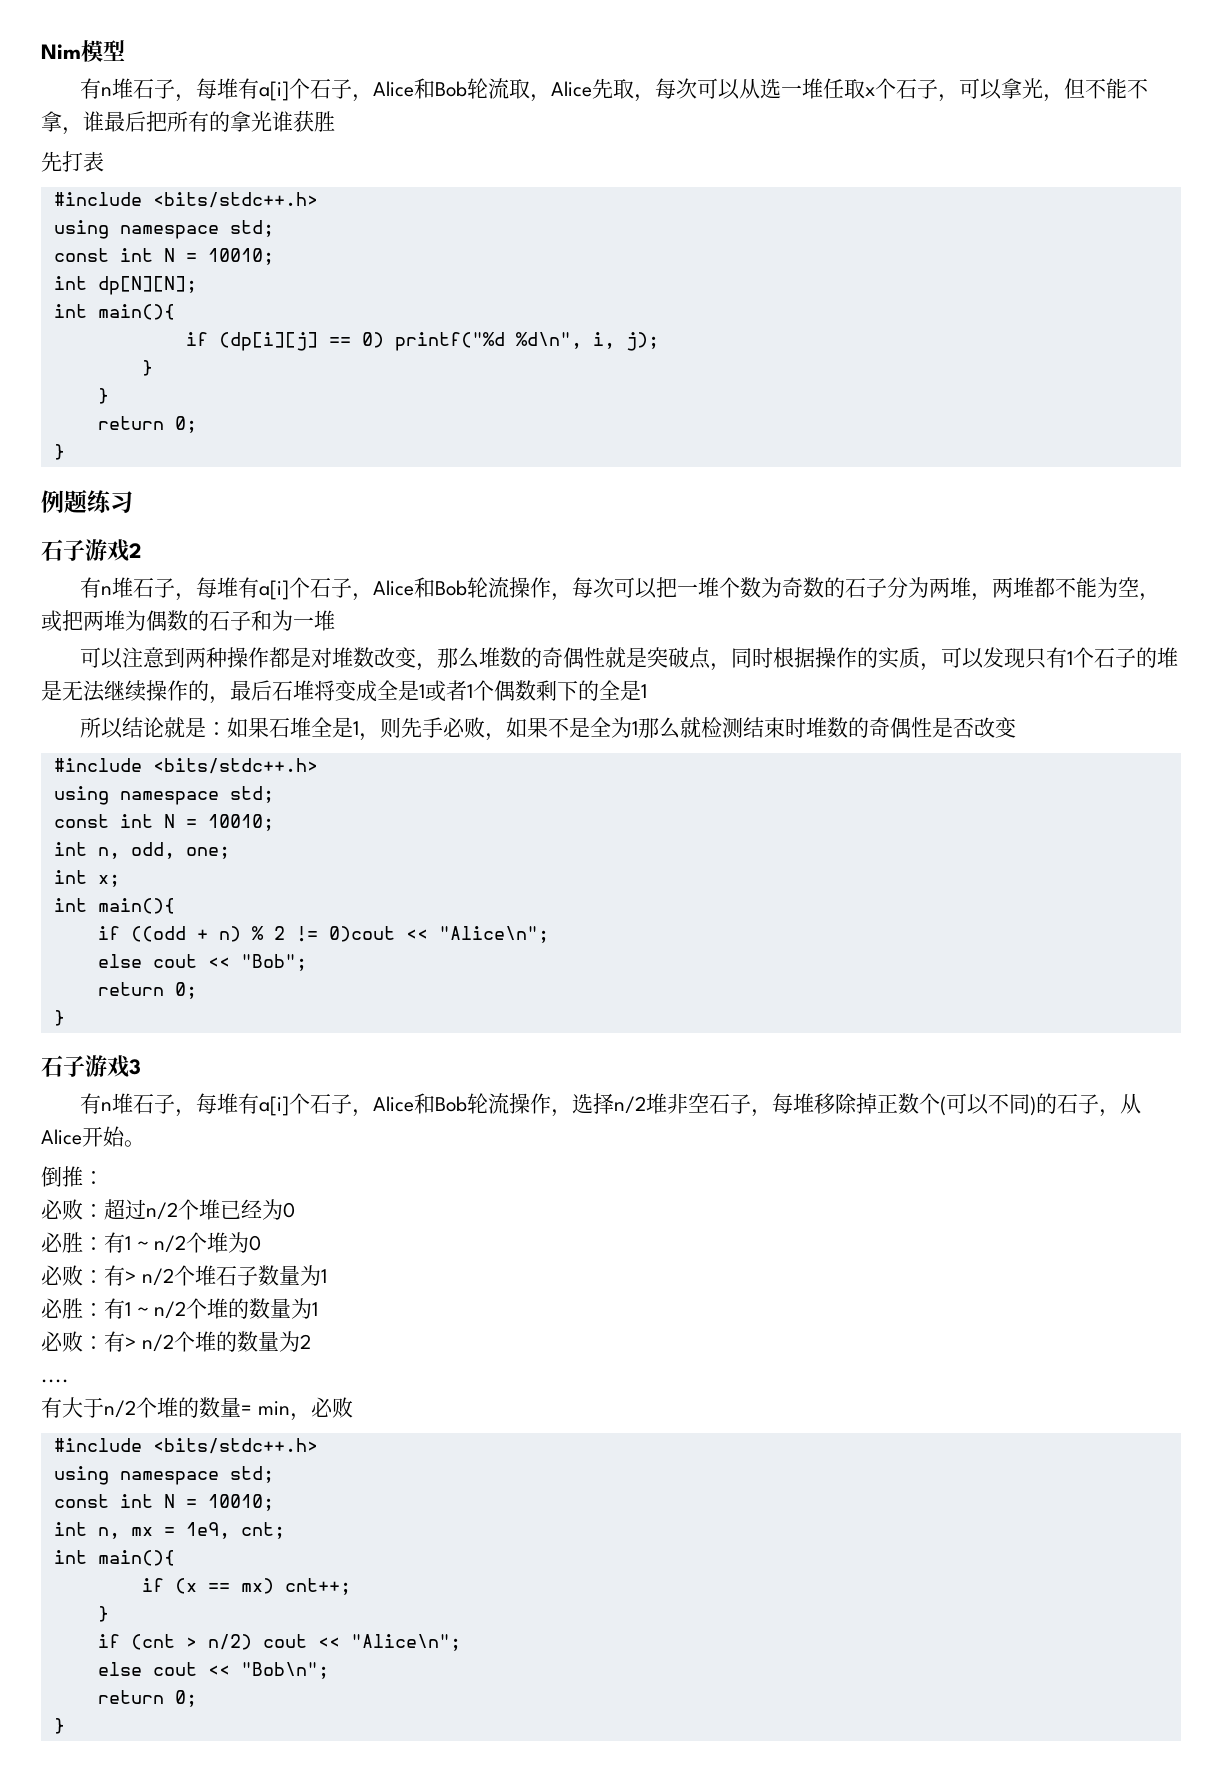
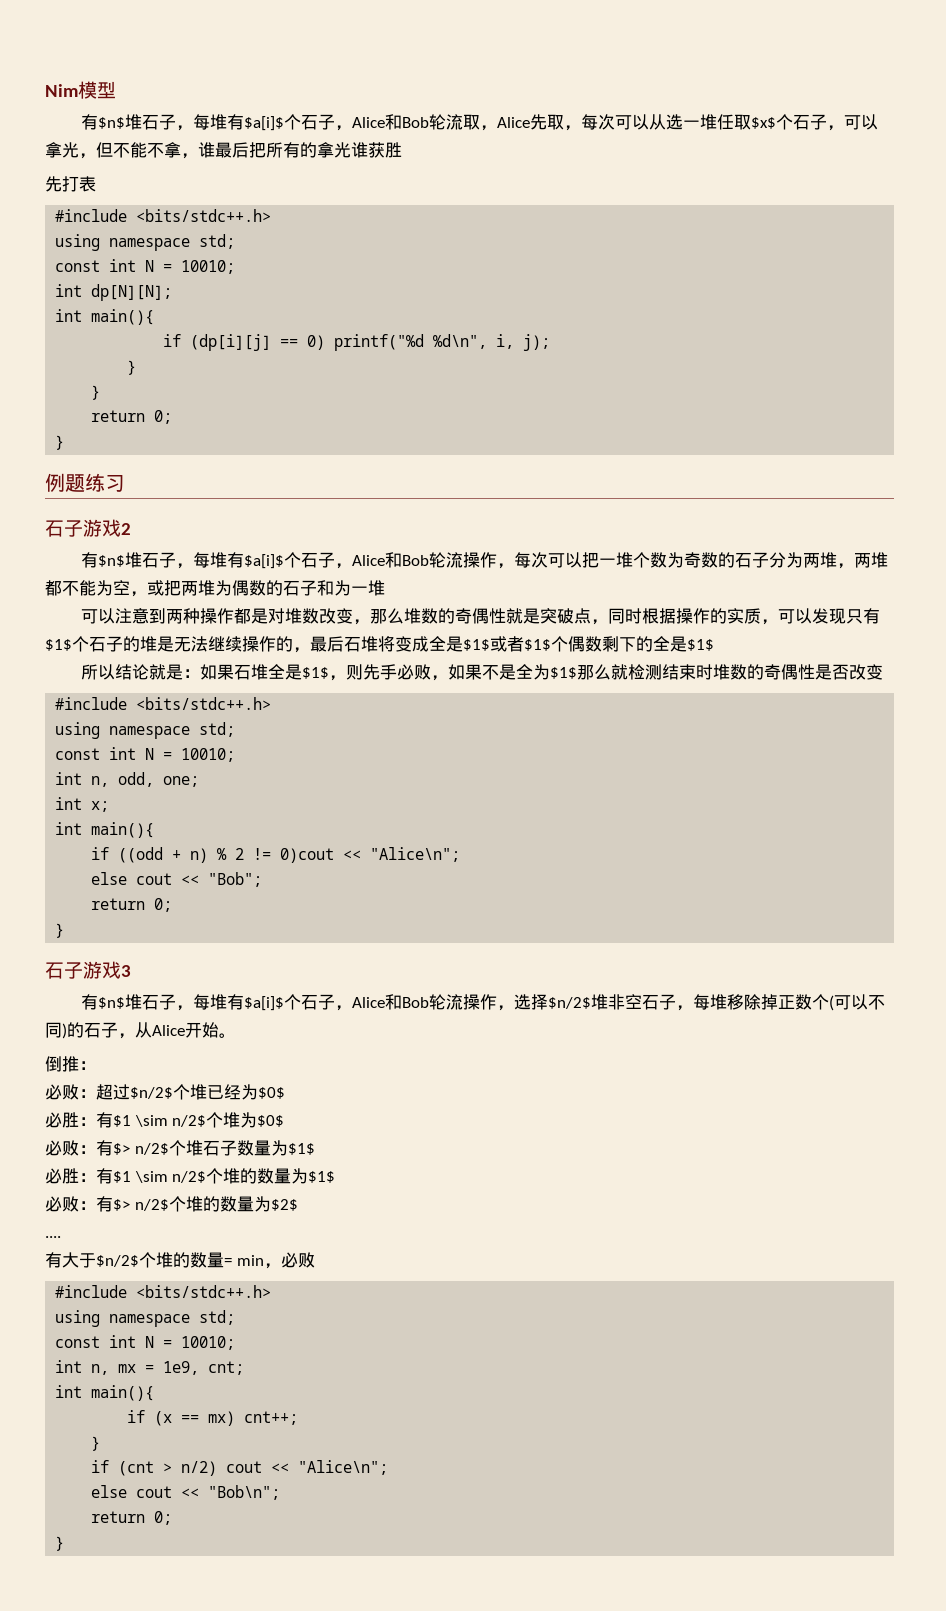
[101,78,290,102] n堆石子，每堆有a[i] -> [97,114,284,131] $n$堆石子，每堆有$a[i]$
[865,87,876,96] x -> [750,117,776,129] $x$
[101,577,290,601] n堆石子，每堆有a[i] -> [97,552,284,569] $n$堆石子，每堆有$a[i]$
[1067,651,1074,665] 1 -> [45,639,72,651] $1$
[419,680,473,702] 1或者1 -> [463,636,551,652] $1$或者$1$
[641,684,647,698] 1 -> [687,639,714,651] $1$
[353,721,360,735] 1 -> [301,667,329,679] $1$
[632,721,639,735] 1 -> [549,667,577,679] $1$
[101,1093,290,1117] n堆石子，每堆有a[i] -> [97,994,284,1011] $n$堆石子，每堆有$a[i]$
[614,1096,647,1114] n/2 -> [547,997,591,1009] $n/2$
[146,1202,178,1220] n/2 -> [130,1087,173,1099] $n/2$
[283,1202,295,1218] [41,1232,262,1253] [41,1265,174,1286] 0 // 必胜：有1 ~ n/2个堆为0 // 必败：有> n/2 -> [258,1087,285,1099] [45,1112,285,1128] [45,1140,169,1156] $0$ // 必胜：有$1 \sim n/2$个堆为$0$ // 必败：有$> n/2$
[320,1269,327,1283] [41,1298,319,1319] [41,1331,311,1352] 1 // 必胜：有1 ~ n/2个堆的数量为1 // 必败：有> n/2个堆的数量为2 -> [287,1143,315,1155] [45,1168,336,1184] [45,1196,298,1212] $1$ // 必胜：有$1 \sim n/2$个堆的数量为$1$ // 必败：有$> n/2$个堆的数量为$2$
[104,1400,136,1418] n/2 -> [96,1255,139,1267] $n/2$

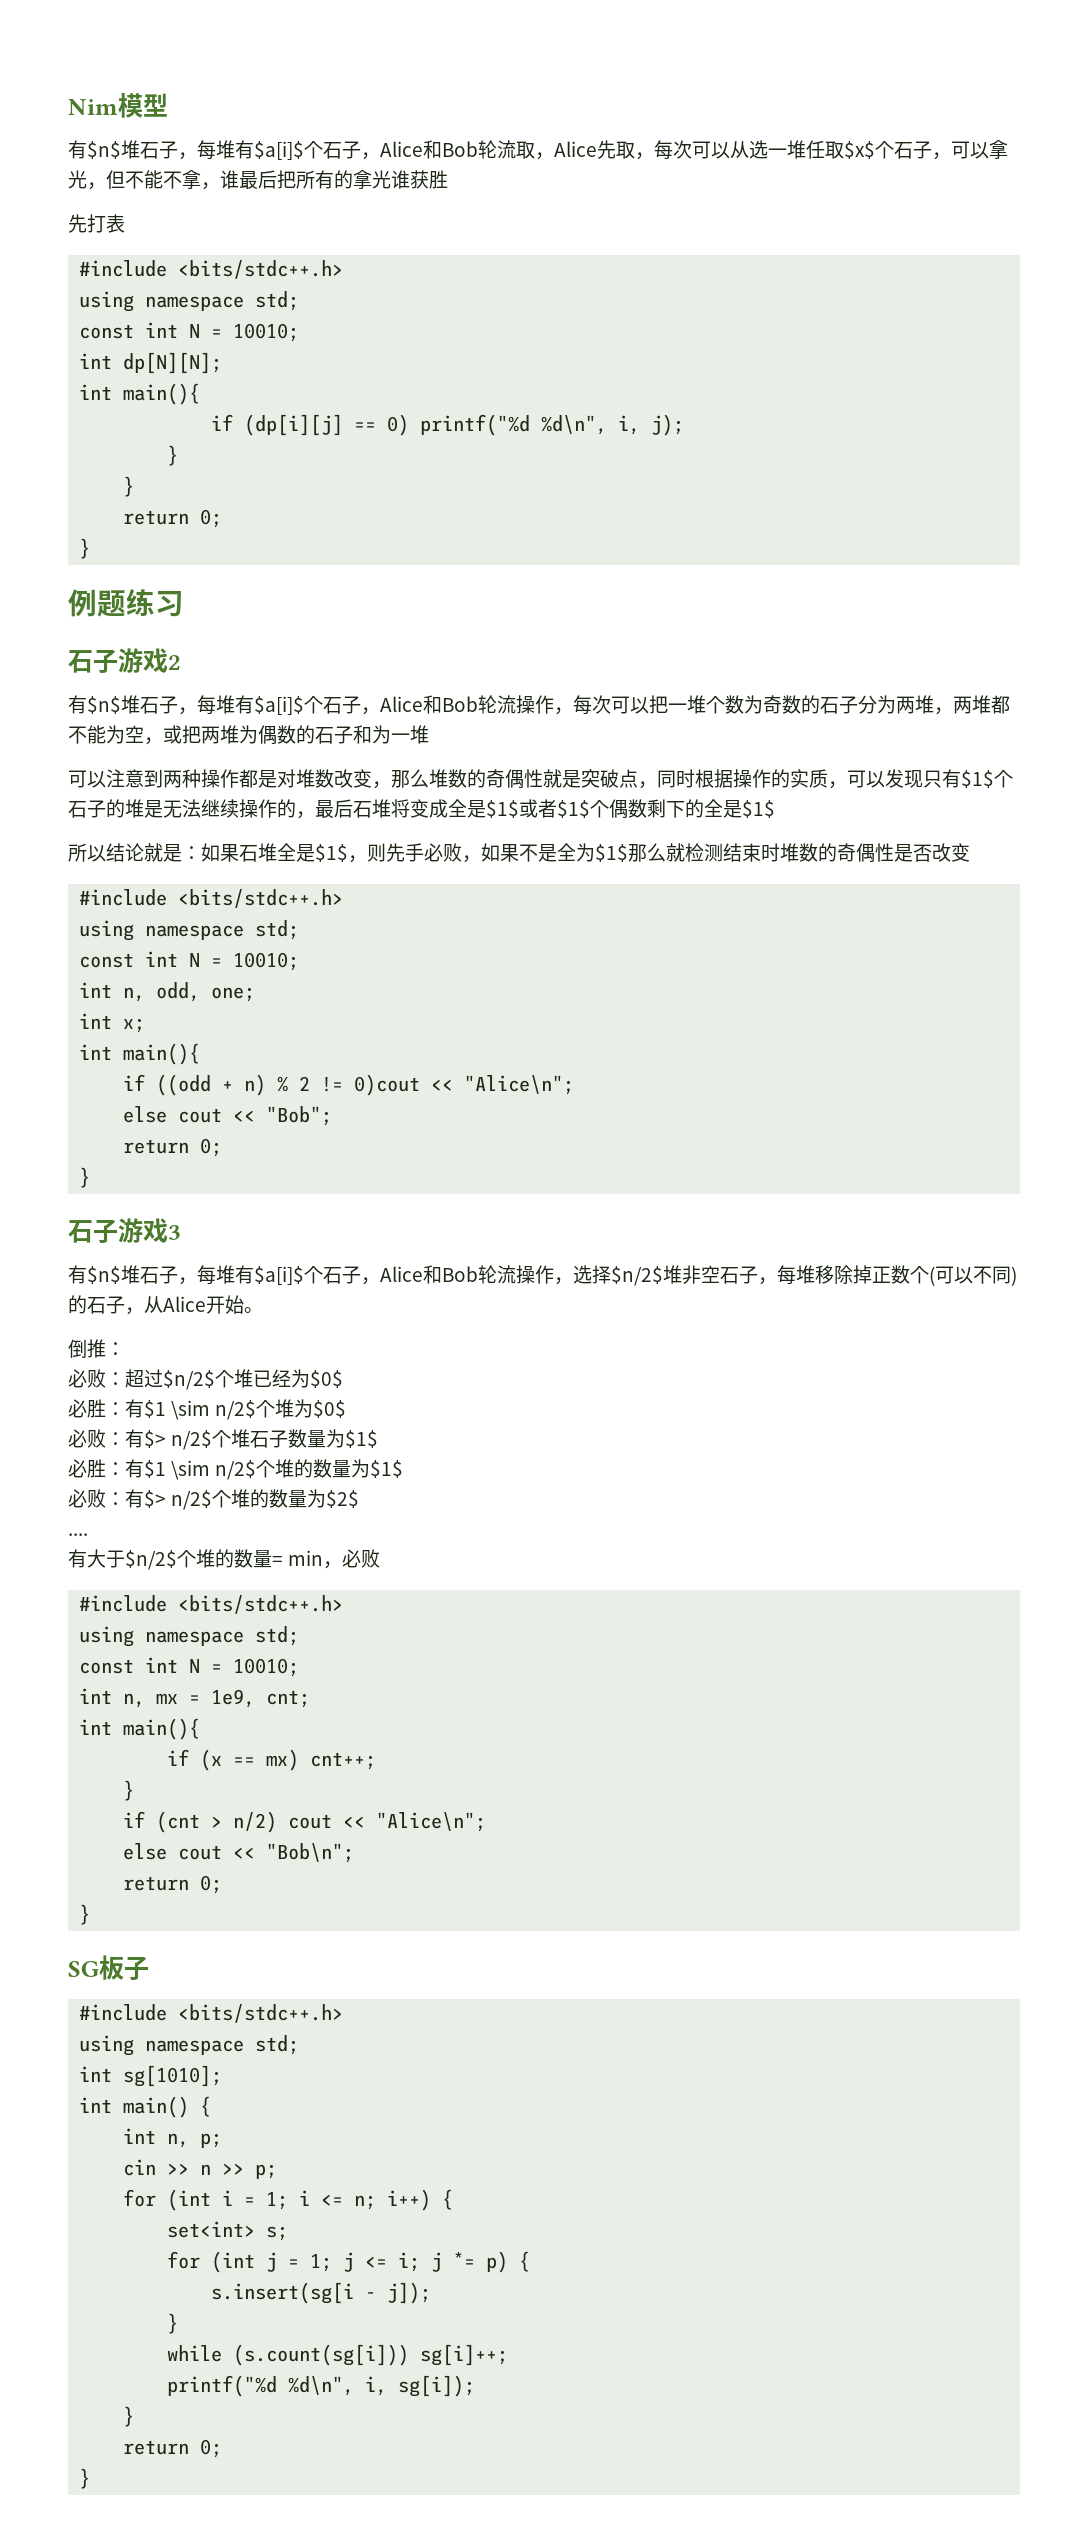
(65, 1543) none -> [68,1955,149,1981] [79,2004,344,2023] [79,2035,300,2056] [79,2065,223,2087] [79,2096,212,2118] [123,2128,223,2148] [123,2159,278,2179] [123,2189,454,2211] [167,2221,289,2241] [167,2251,531,2273] [211,2282,432,2304] [167,2313,179,2334] [167,2344,509,2366] [167,2375,476,2397] [123,2406,135,2427] [123,2439,223,2458] [79,2468,91,2489] // SG板子 // #include <bits/stdc++.h> // using namespace std; // int sg[1010]; // int main() { // int n, p; // cin >> n >> p; // for (int i = 1; i <= n; i++) { // set<int> s; // for (int j = 1; j <= i; j *= p) { // s.insert(sg[i - j]); // } // while (s.count(sg[i])) sg[i]++; // printf("%d %d\n", i, sg[i]); // } // return 0; // }

